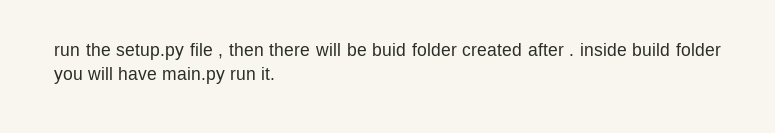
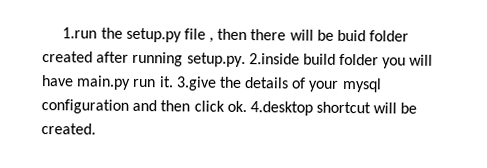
[54,45,80,56] run -> [62,27,98,39] 1.run
[569,43,627,56] . inside -> [132,51,300,68] running setup.py. 2.inside
(275, 73) none -> [175,76,382,93] [41,99,418,116] [41,123,96,135] 3.give the details of your mysql configuration and then click ok. 4.desktop shortcut will be created.

